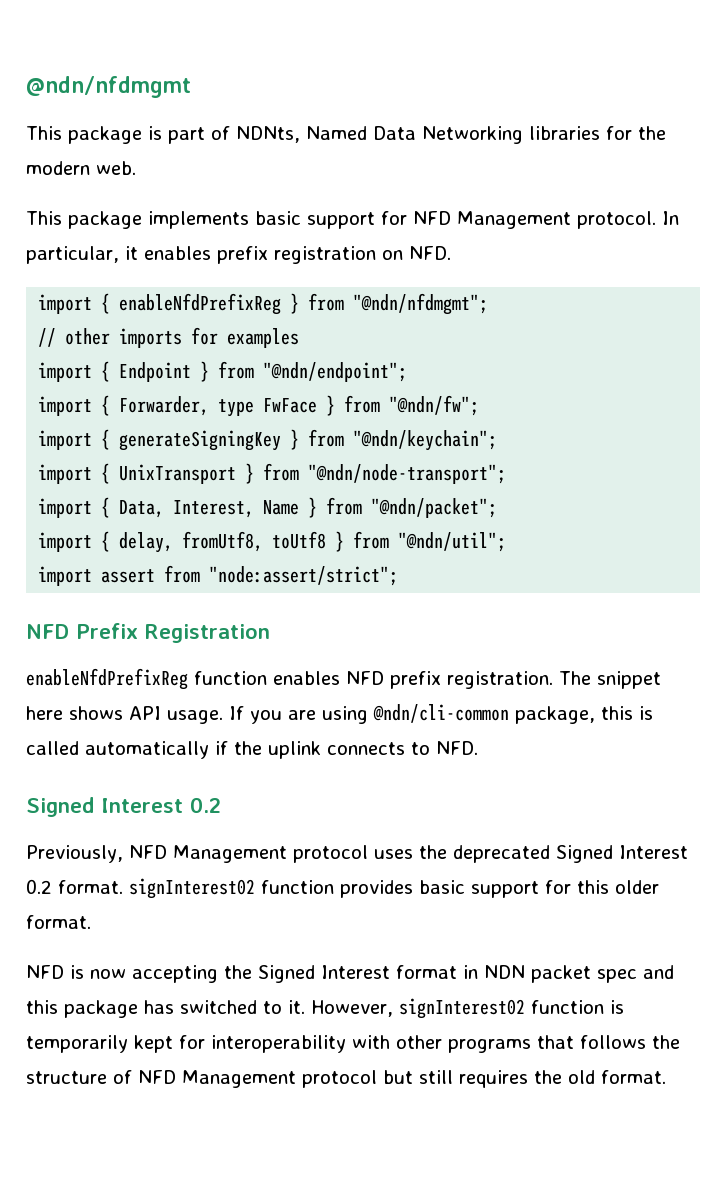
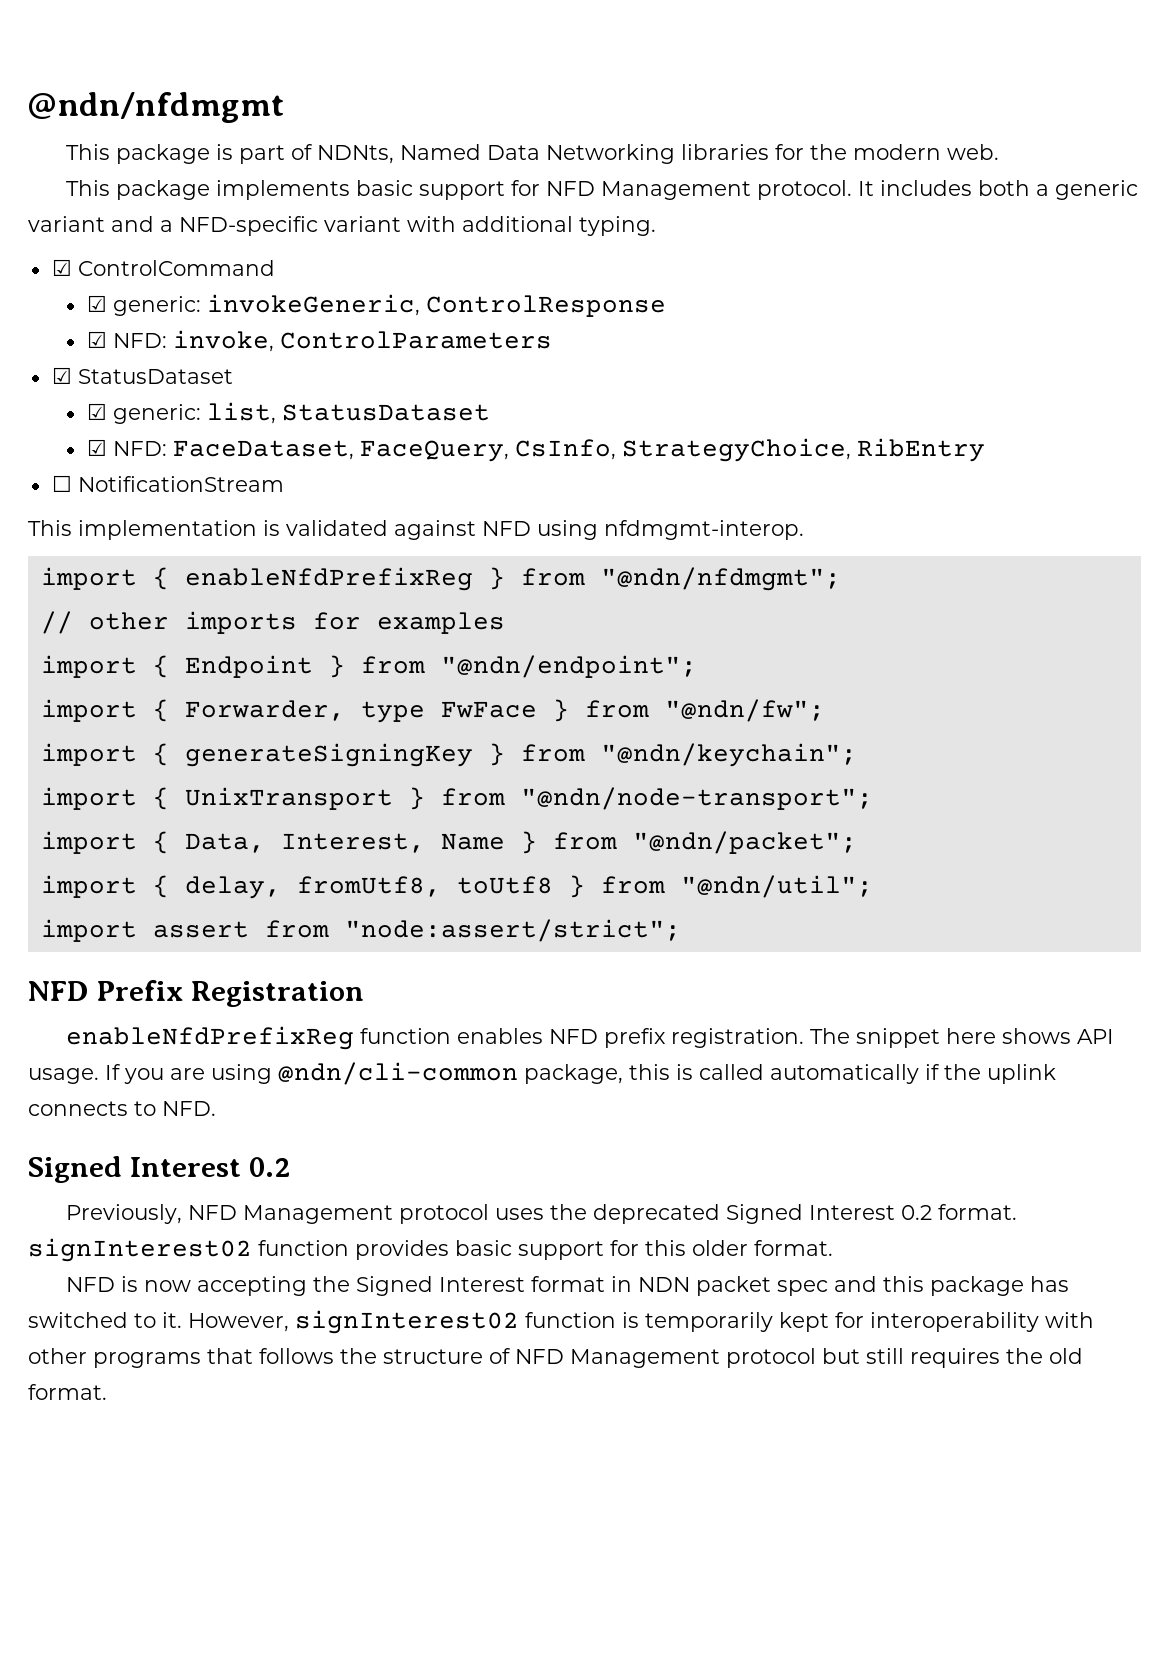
[662,211,679,225] [26,246,451,264] In particular, it enables prefix registration on NFD. -> [858,180,1139,200] [28,216,656,236] [51,259,275,276] [86,294,666,317] [86,330,552,352] [51,367,233,384] [86,402,490,424] [86,438,985,462] [51,475,284,492] [28,520,804,540] It includes both a generic variant and a NFD-specific variant with additional typing. // ☑ ControlCommand // ☑ generic: invokeGeneric, ControlResponse // ☑ NFD: invoke, ControlParameters // ☑ StatusDataset // ☑ generic: list, StatusDataset // ☑ NFD: FaceDataset, FaceQuery, CsInfo, StrategyChoice, RibEntry // ☐ NotificationStream // This implementation is validated against NFD using nfdmgmt-interop.

